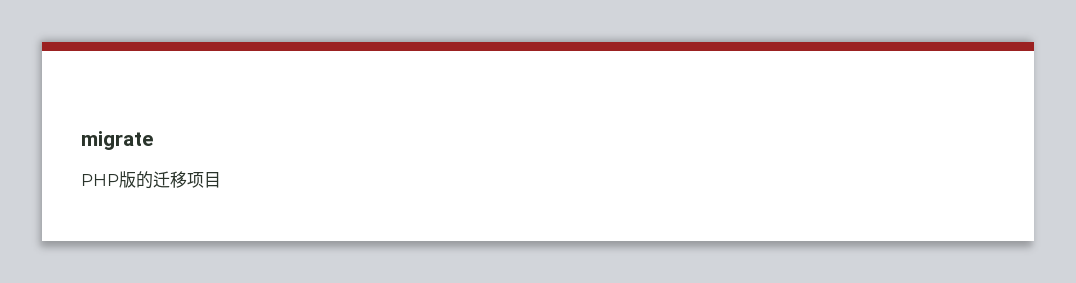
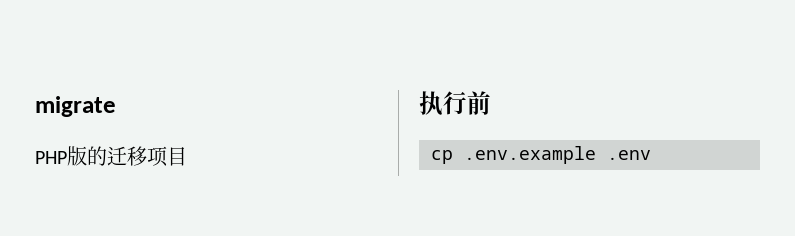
(221, 180) none -> [419,91,491,116] [431,146,651,164] // 执行前 // cp .env.example .env

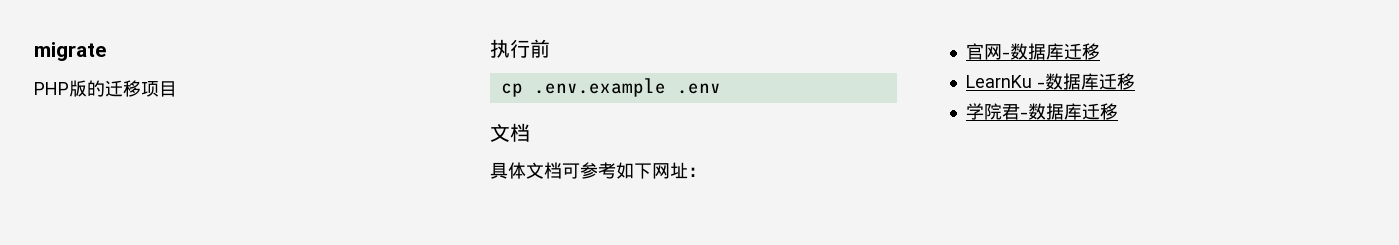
(651, 155) none -> [490,123,530,142] [490,162,706,179] [965,43,1100,60] [965,73,1135,90] [965,103,1118,120] // 文档 // 具体文档可参考如下网址： // 官网-数据库迁移 // LearnKu -数据库迁移 // 学院君-数据库迁移

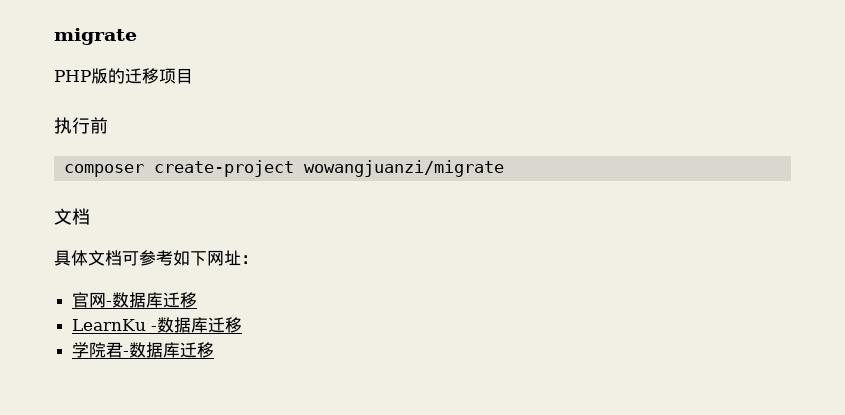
[500,78,721,97] cp .env.example .env -> [63,160,504,177] composer create-project wowangjuanzi/migrate

